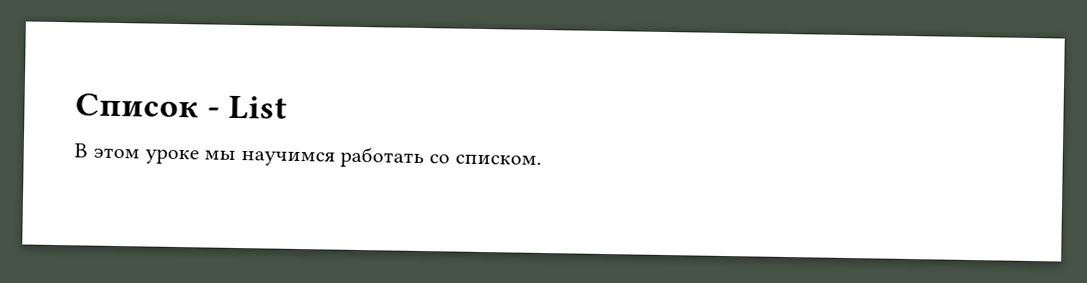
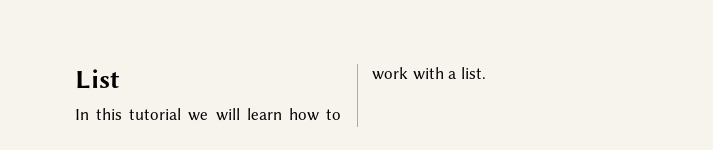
[75,93,221,118] Список - -> (75, 79) none
[74,143,542,169] В этом уроке мы научимся работать со списком. -> [75,108,341,121] [372,67,486,80] In this tutorial we will learn how to work with a list.

